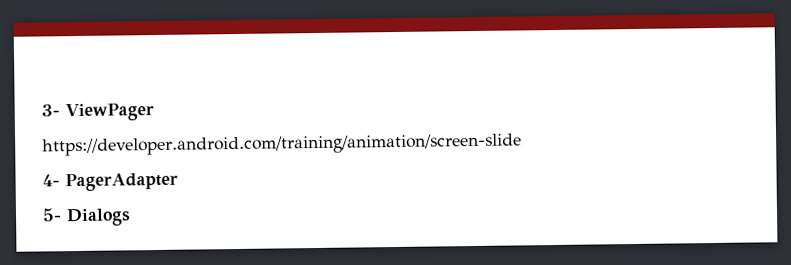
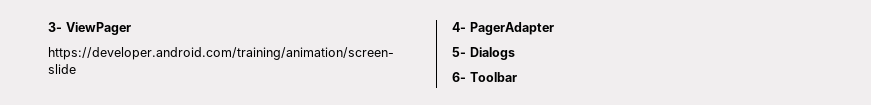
(131, 217) none -> [452,72,517,82] // 6- Toolbar

